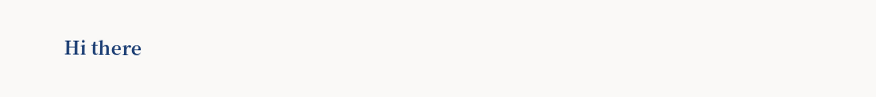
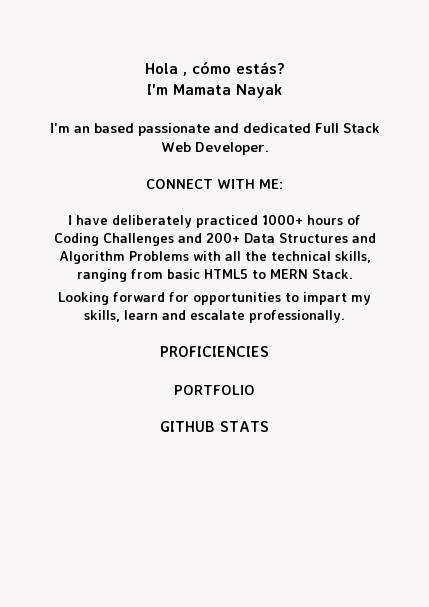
[63,39,143,56] Hi there -> [144,62,285,76] [147,84,282,98] [49,123,380,136] [160,142,269,155] [146,179,283,189] [68,214,361,228] [53,232,376,246] [58,251,371,264] [76,269,353,282] [58,292,371,305] [84,310,345,323] [160,346,269,357] [174,385,255,395] [160,421,269,432] Hola , cómo estás? // I'm Mamata Nayak // I'm an based passionate and dedicated Full Stack Web Developer. // CONNECT WITH ME: // I have deliberately practiced 1000+ hours of Coding Challenges and 200+ Data Structures and Algorithm Problems with all the technical skills, ranging from basic HTML5 to MERN Stack. // Looking forward for opportunities to impart my skills, learn and escalate professionally. // PROFICIENCIES // PORTFOLIO // GITHUB STATS

